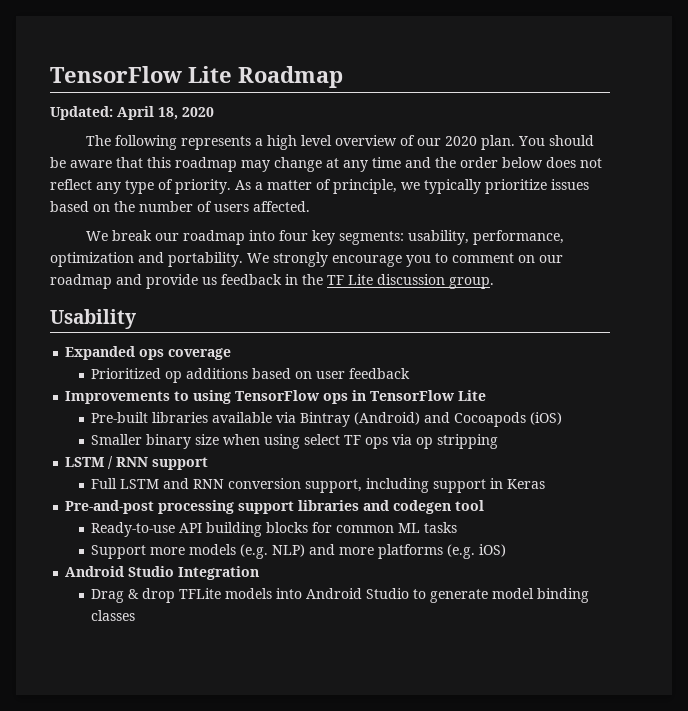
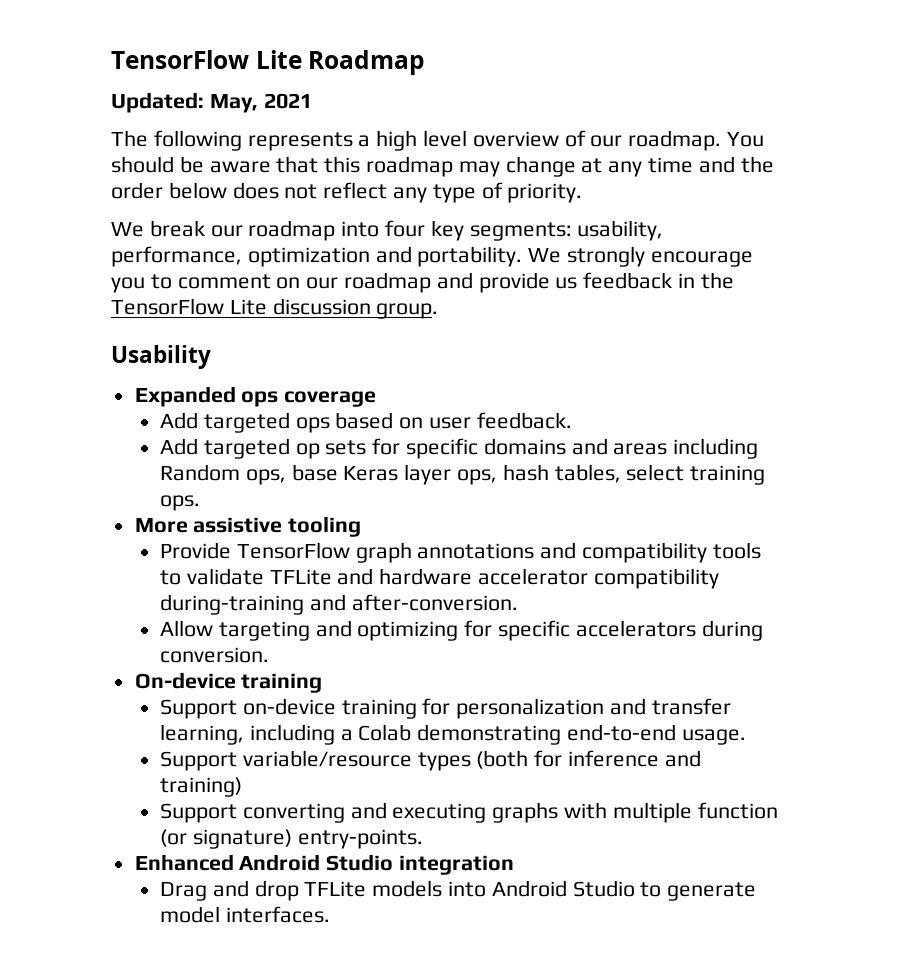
[117,106,214,120] April 18, 2020 -> [209,93,312,113] May, 2021
[445,135,516,150] 2020 plan. -> [628,130,722,151] roadmap.
[235,179,589,194] [50,201,310,212] As a matter of principle, we typically prioritize issues based on the number of users affected. -> (583, 193) none
[327,275,344,285] TF -> [111,298,224,315] TensorFlow
[91,368,411,383] [65,390,487,404] [91,412,563,427] [91,434,499,449] [65,456,209,470] [91,478,546,493] [65,500,485,514] [91,522,458,537] [91,544,507,559] [65,566,260,580] Prioritized op additions based on user feedback // Improvements to using TensorFlow ops in TensorFlow Lite // Pre-built libraries available via Bintray (Android) and Cocoapods (iOS) // Smaller binary size when using select TF ops via op stripping // LSTM / RNN support // Full LSTM and RNN conversion support, including support in Keras // Pre-and-post processing support libraries and codegen tool // Ready-to-use API building blocks for common ML tasks // Support more models (e.g. NLP) and more platforms (e.g. iOS) // Android Studio Integration -> [160,412,572,433] [160,438,759,459] [160,464,766,485] [160,495,201,511] [134,516,362,537] [160,542,761,563] [160,568,719,589] [160,594,518,615] [160,620,763,641] [160,647,270,663] [134,672,323,693] [160,698,731,719] [160,724,746,745] [160,750,701,771] [160,777,243,797] [160,802,778,823] [160,829,423,849] [134,854,515,875] Add targeted ops based on user feedback. // Add targeted op sets for specific domains and areas including Random ops, base Keras layer ops, hash tables, select training ops. // More assistive tooling // Provide TensorFlow graph annotations and compatibility tools to validate TFLite and hardware accelerator compatibility during-training and after-conversion. // Allow targeting and optimizing for specific accelerators during conversion. // On-device training // Support on-device training for personalization and transfer learning, including a Colab demonstrating end-to-end usage. // Support variable/resource types (both for inference and training) // Support converting and executing graphs with multiple function (or signature) entry-points. // Enhanced Android Studio integration
[128,589,140,599] & -> [212,880,249,897] and
[537,588,590,603] [91,610,136,621] binding classes -> [225,906,330,923] interfaces.

